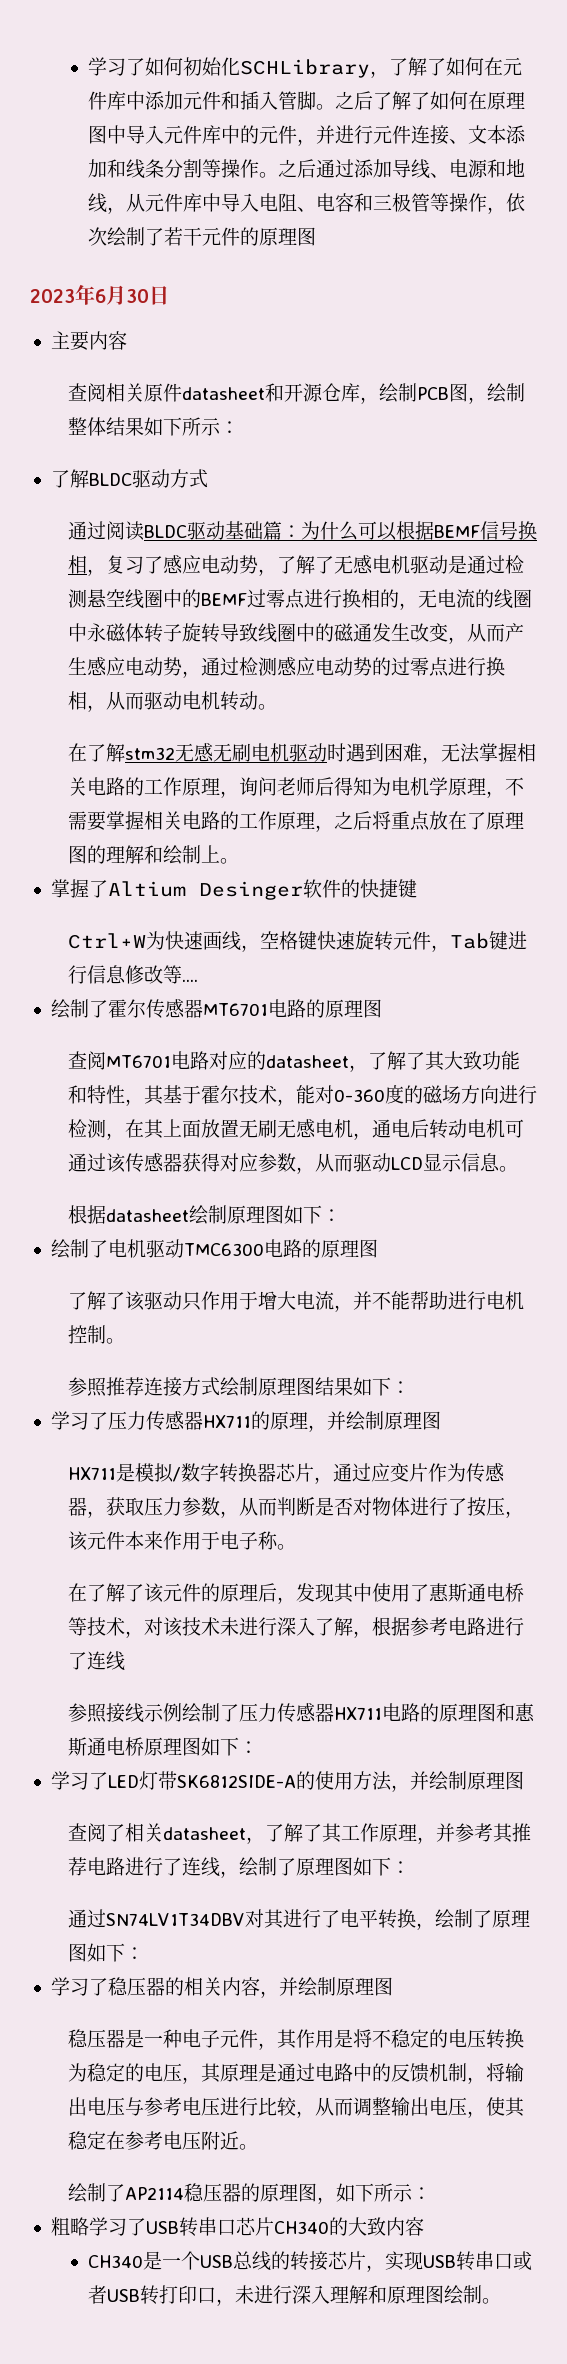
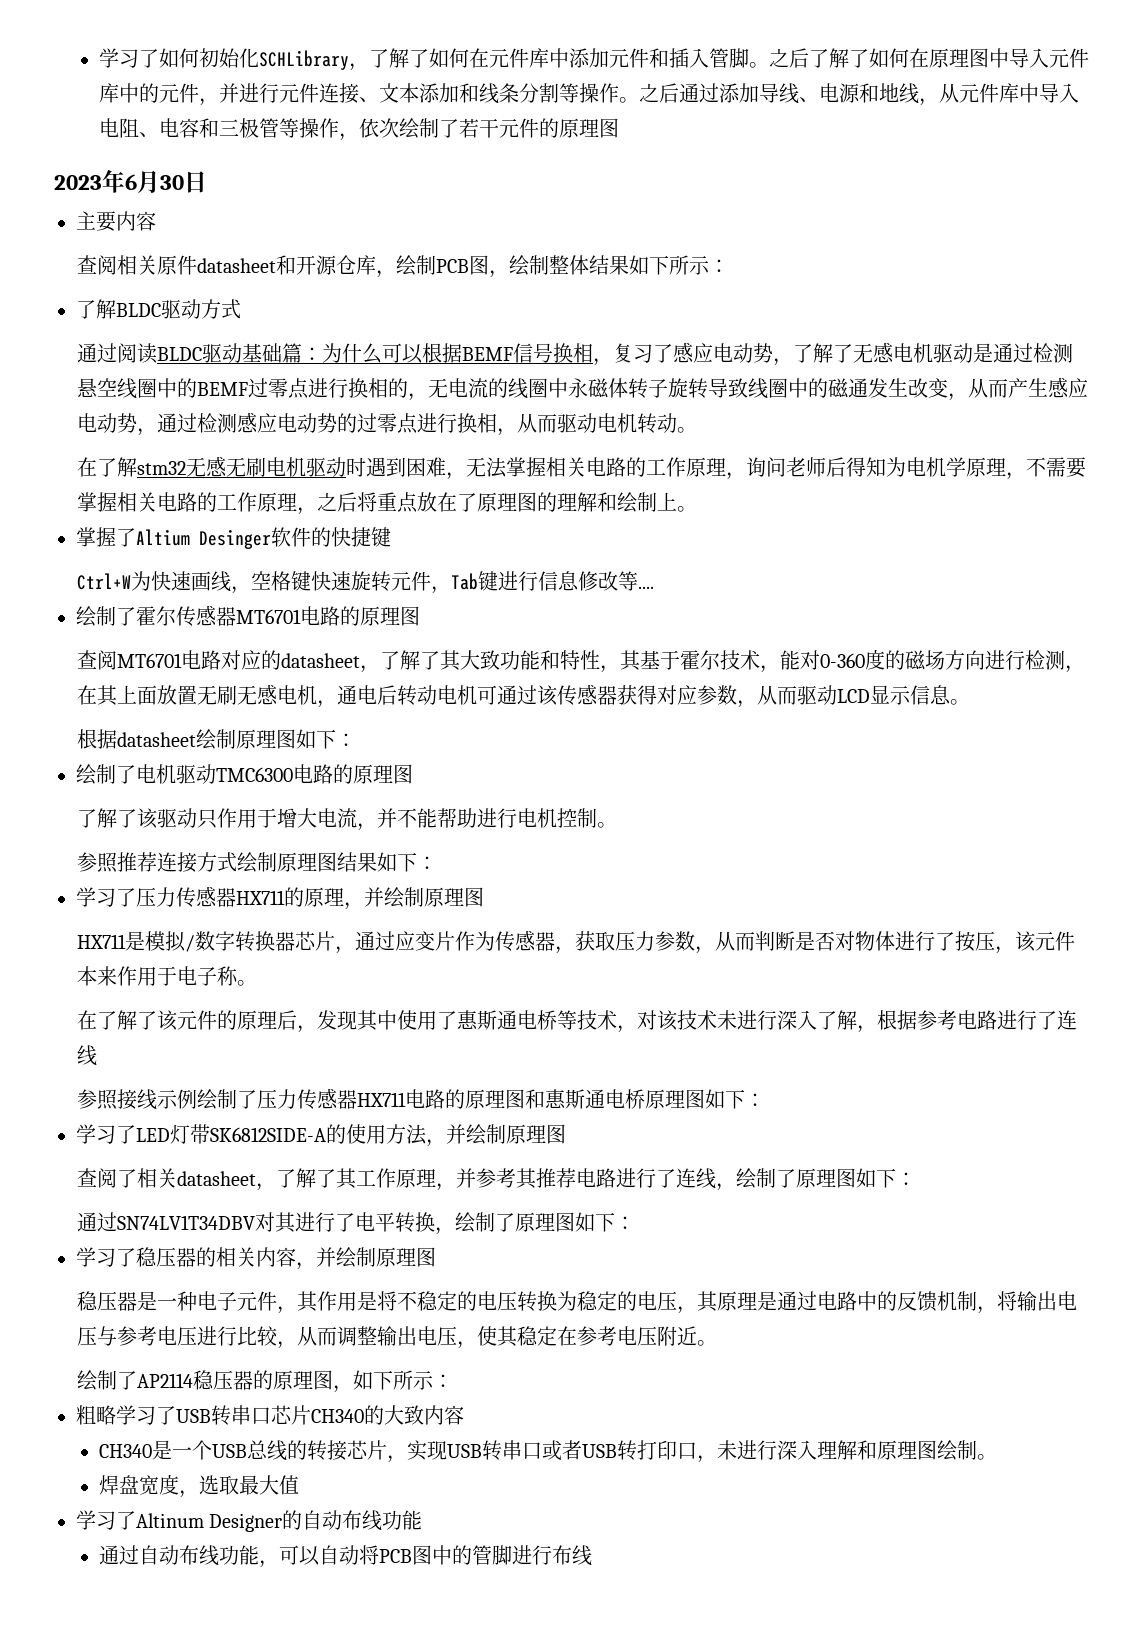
(502, 2301) none -> [99,1474,300,1498] [76,1510,423,1532] [99,1545,593,1568] // 焊盘宽度，选取最大值 // 学习了Altinum Designer的自动布线功能 // 通过自动布线功能，可以自动将PCB图中的管脚进行布线

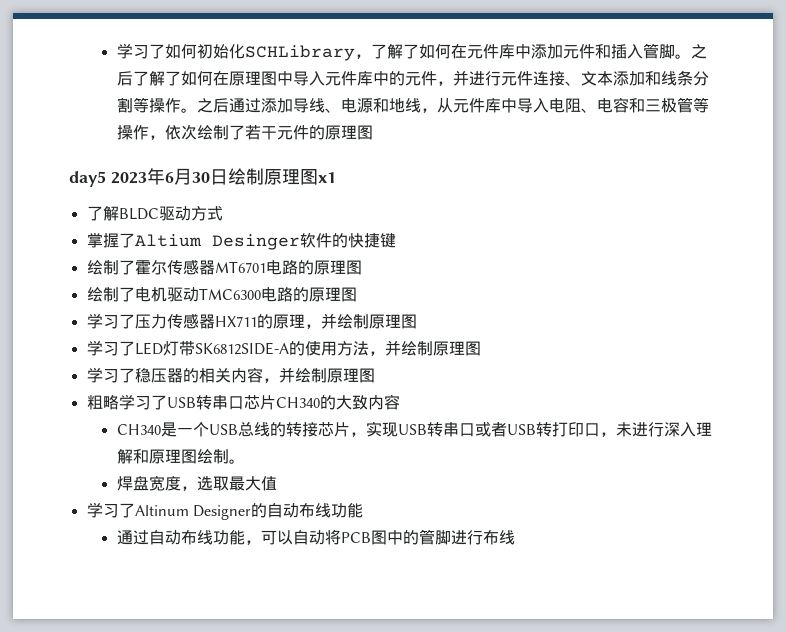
(620, 128) none -> [69,171,106,187] day5
[76,211,156,232] [77,255,730,278] [76,299,241,319] [77,342,1074,366] [77,377,1089,401] [77,412,698,436] [77,456,1087,480] [77,492,698,515] // 主要内容 // 查阅相关原件datasheet和开源仓库，绘制PCB图，绘制整体结果如下所示： // 了解BLDC驱动方式 // 通过阅读BLDC驱动基础篇：为什么可以根据BEMF信号换相，复习了感应电动势，了解了无感电机驱动是通过检测悬空线圈中的BEMF过零点进行换相的，无电流的线圈中永磁体转子旋转导致线圈中的磁通发生改变，从而产生感应电动势，通过检测感应电动势的过零点进行换相，从而驱动电机转动。 // 在了解stm32无感无刷电机驱动时遇到困难，无法掌握相关电路的工作原理，询问老师后得知为电机学原理，不需要掌握相关电路的工作原理，之后将重点放在了原理图的理解和绘制上。 -> [227,168,336,185] [86,206,223,221] 绘制原理图x1 // 了解BLDC驱动方式
[77,571,655,594] // Ctrl+W为快速画线，空格键快速旋转元件，Tab键进行信息修改等.... -> (396, 240) none
[77,649,1086,673] [77,684,971,708] [77,729,357,750] // 查阅MT6701电路对应的datasheet，了解了其大致功能和特性，其基于霍尔技术，能对0-360度的磁场方向进行检测，在其上面放置无刷无感电机，通电后转动电机可通过该传感器获得对应参数，从而驱动LCD显示信息。 // 根据datasheet绘制原理图如下： -> (362, 267) none
[77,808,618,831] [77,852,438,873] // 了解了该驱动只作用于增大电流，并不能帮助进行电机控制。 // 参照推荐连接方式绘制原理图结果如下： -> (357, 294) none
[77,930,1076,954] [77,966,258,986] [77,1010,1078,1033] [77,1045,98,1066] [77,1088,766,1110] // HX711是模拟/数字转换器芯片，通过应变片作为传感器，获取压力参数，从而判断是否对物体进行了按压，该元件本来作用于电子称。 // 在了解了该元件的原理后，发现其中使用了惠斯通电桥等技术，对该技术未进行深入了解，根据参考电路进行了连线 // 参照接线示例绘制了压力传感器HX711电路的原理图和惠斯通电桥原理图如下： -> (417, 321) none
[77,1168,917,1191] [77,1212,636,1235] // 查阅了相关datasheet，了解了其工作原理，并参考其推荐电路进行了连线，绘制了原理图如下： // 通过SN74LV1T34DBV对其进行了电平转换，绘制了原理图如下： -> (481, 348) none
[77,1291,1078,1314] [77,1326,718,1349] [77,1370,454,1393] // 稳压器是一种电子元件，其作用是将不稳定的电压转换为稳定的电压，其原理是通过电路中的反馈机制，将输出电压与参考电压进行比较，从而调整输出电压，使其稳定在参考电压附近。 // 绘制了AP2114稳压器的原理图，如下所示： -> (375, 375) none

